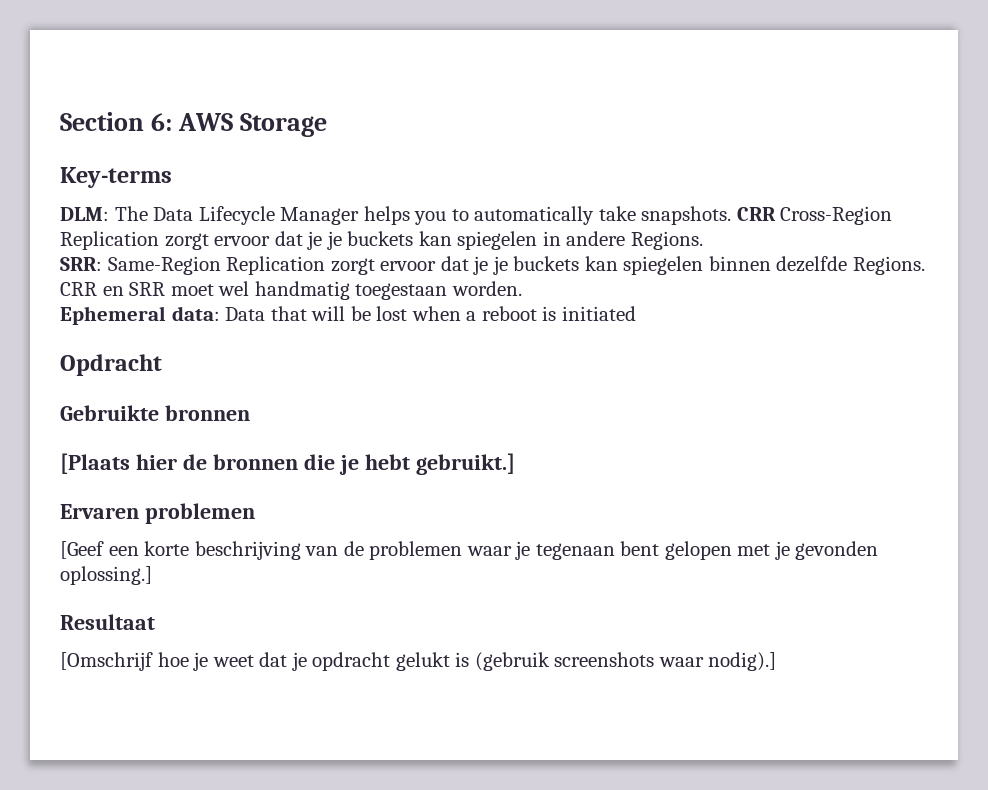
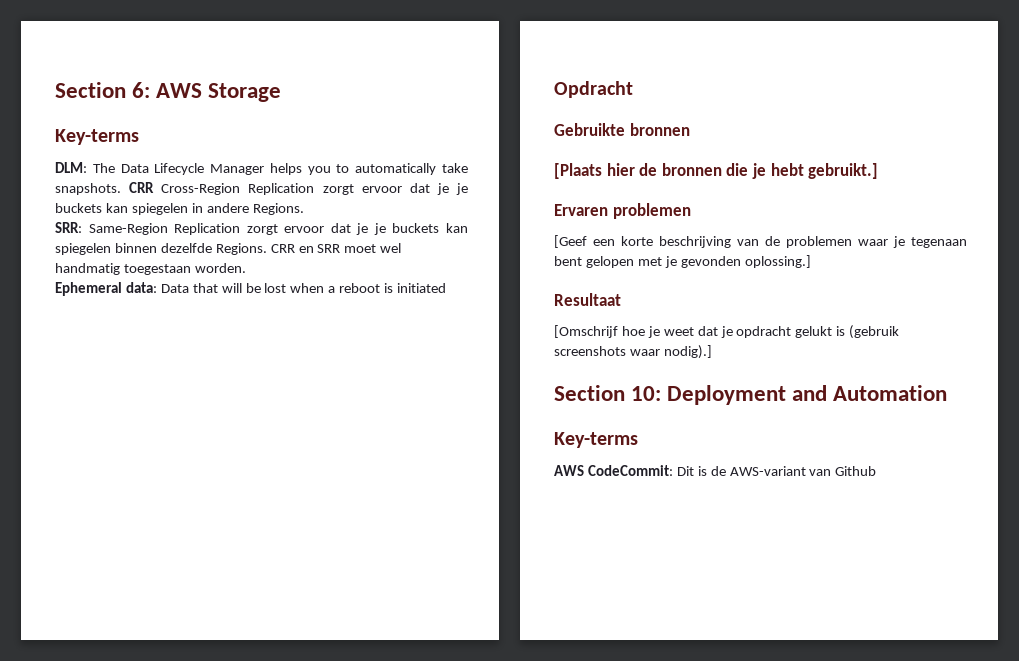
(777, 661) none -> [554,385,948,405] [554,432,638,448] [554,465,877,476] // Section 10: Deployment and Automation // Key-terms // AWS CodeCommit: Dit is de AWS-variant van Github

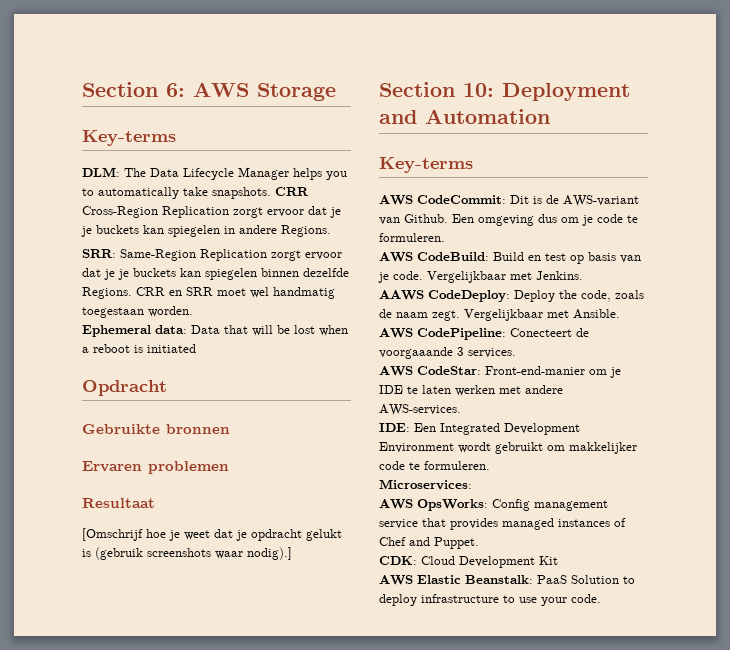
[554,163,879,179] [554,203,691,219] [554,235,967,248] [554,255,811,268] [Plaats hier de bronnen die je hebt gebruikt.] // Ervaren problemen // [Geef een korte beschrijving van de problemen waar je tegenaan bent gelopen met je gevonden oplossing.] -> [82,461,229,474] Ervaren problemen
[835,466,877,476] Github -> [404,214,638,226] [379,233,445,242] [379,252,641,264] [378,271,583,283] [379,290,644,302] [379,309,620,321] [379,328,589,340] [379,347,516,359] [379,366,621,378] [379,385,563,396] [379,404,461,416] [379,423,580,435] [379,442,637,454] [379,461,490,470] [379,479,472,490] [379,499,608,511] [379,518,626,530] [379,537,479,549] [379,556,558,568] [379,575,635,585] [379,594,601,606] Github. Een omgeving dus om je code te formuleren. // AWS CodeBuild: Build en test op basis van je code. Vergelijkbaar met Jenkins. // AAWS CodeDeploy: Deploy the code, zoals de naam zegt. Vergelijkbaar met Ansible. AWS CodePipeline: Conecteert de voorgaaande 3 services. // AWS CodeStar: Front-end-manier om je IDE te laten werken met andere AWS-services. // IDE: Een Integrated Development Environment wordt gebruikt om makkelijker code te formuleren. // Microservices: // AWS OpsWorks: Config management service that provides managed instances of Chef and Puppet. // CDK: Cloud Development Kit // AWS Elastic Beanstalk: PaaS Solution to deploy infrastructure to use your code.

